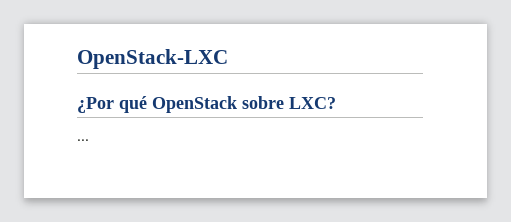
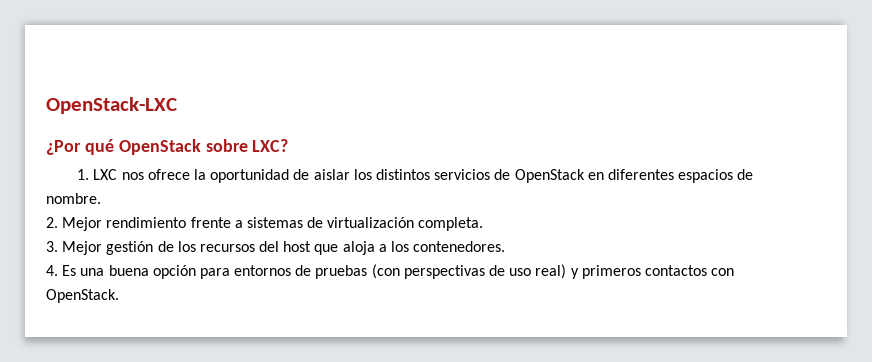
[77,139,89,141] ... -> [77,169,754,183] [46,193,101,204] [46,217,484,231] [46,241,506,255] [46,264,735,279] [46,289,119,303] 1. LXC nos ofrece la oportunidad de aislar los distintos servicios de OpenStack en diferentes espacios de nombre. // 2. Mejor rendimiento frente a sistemas de virtualización completa. // 3. Mejor gestión de los recursos del host que aloja a los contenedores. // 4. Es una buena opción para entornos de pruebas (con perspectivas de uso real) y primeros contactos con OpenStack.

